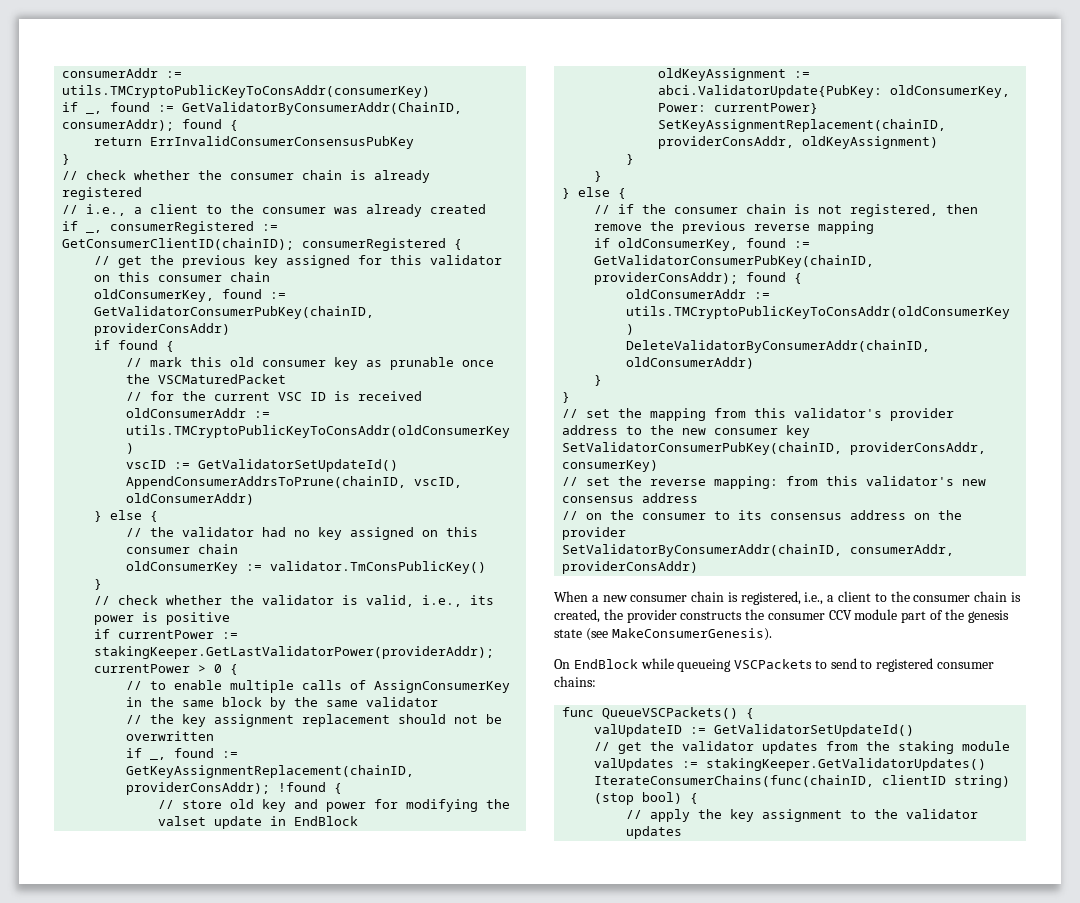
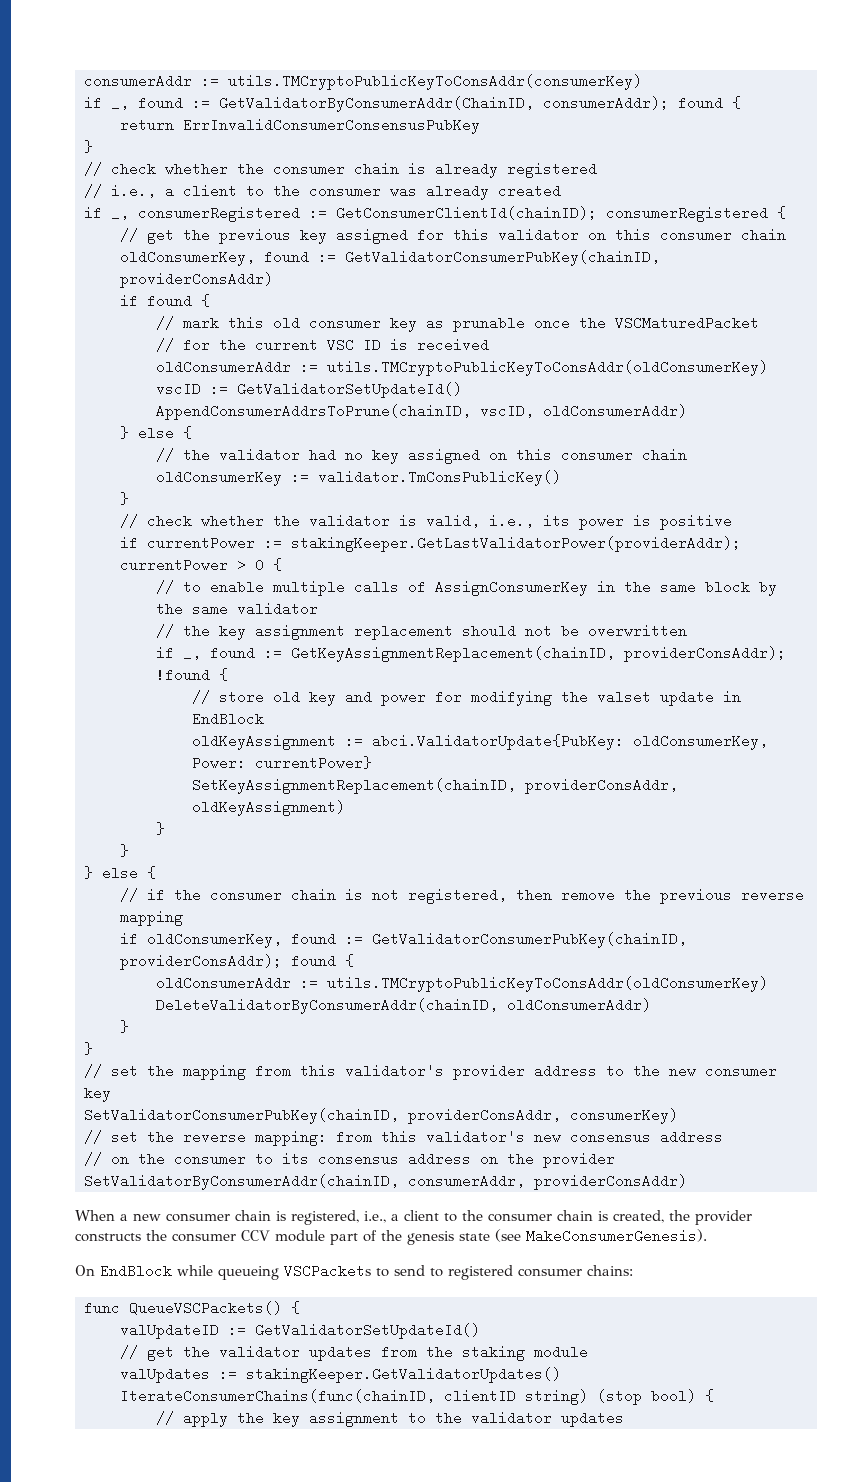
[62,238,295,250] GetConsumerClientID(chainID); -> [336,206,597,220] GetConsumerClientId(chainID);

